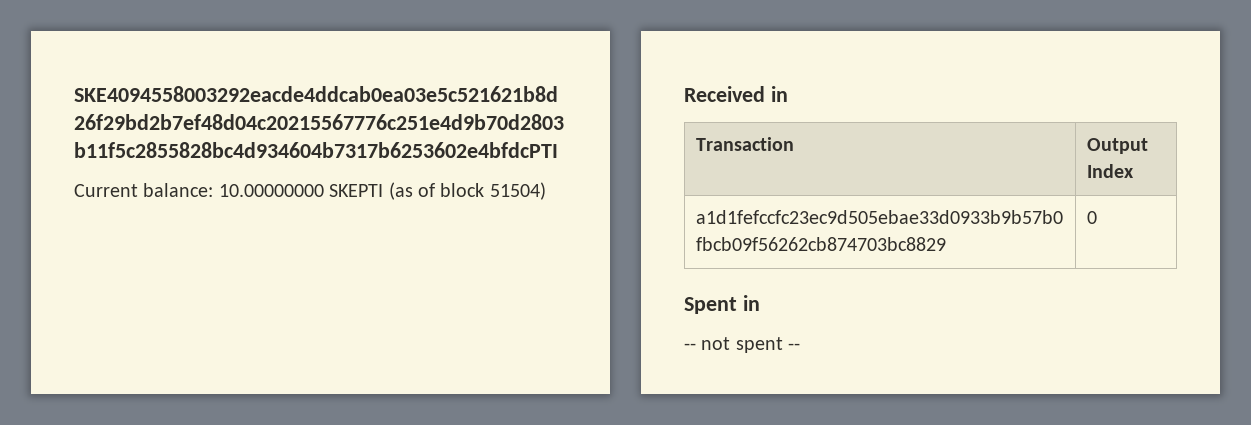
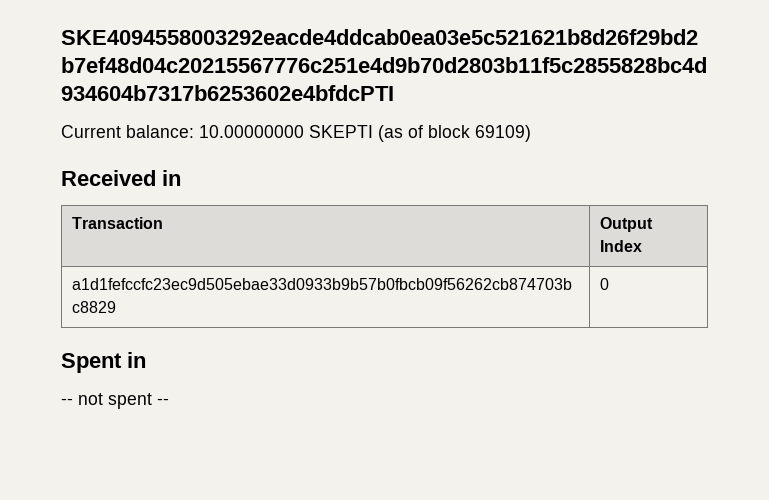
[489,182,546,200] 51504) -> [475,125,531,142] 69109)

